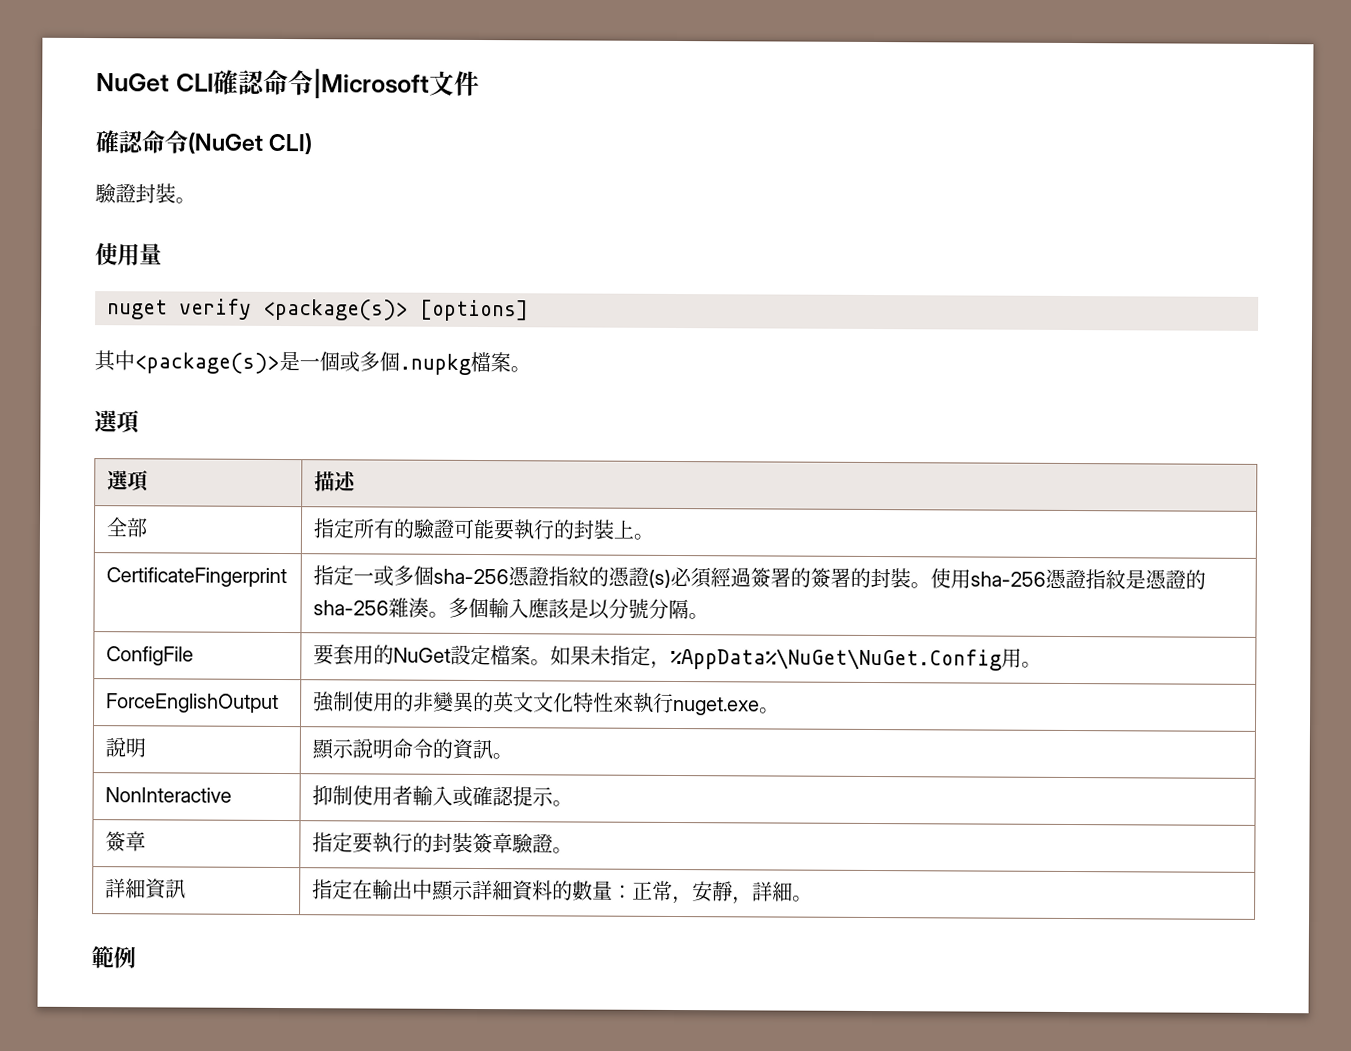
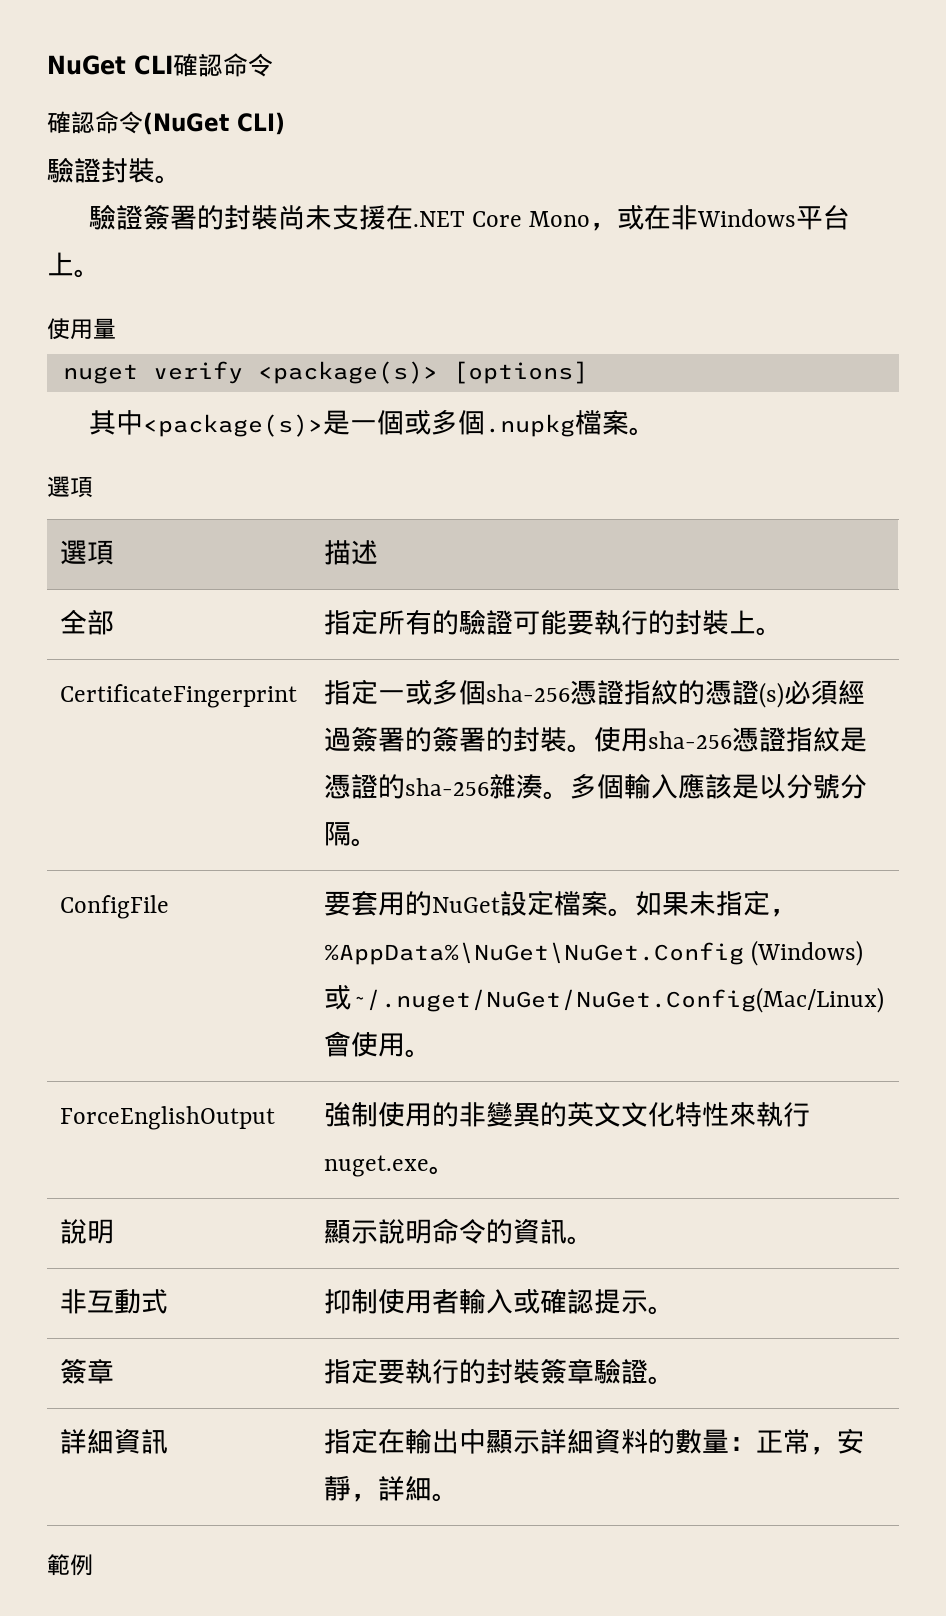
[312,68,480,99] |Microsoft文件 -> (273, 65) none
(196, 200) none -> [89,204,851,231] [47,252,101,278] // 驗證簽署的封裝尚未支援在.NET Core Mono，或在非Windows平台上。
(1003, 659) none -> [751,940,864,966] [324,985,885,1013] [324,1031,379,1057] (Windows)或~/.nuget/NuGet/NuGet.Config(Mac/Linux)會使
[105,787,233,803] NonInteractive -> [60,1289,169,1314] 非互動式

